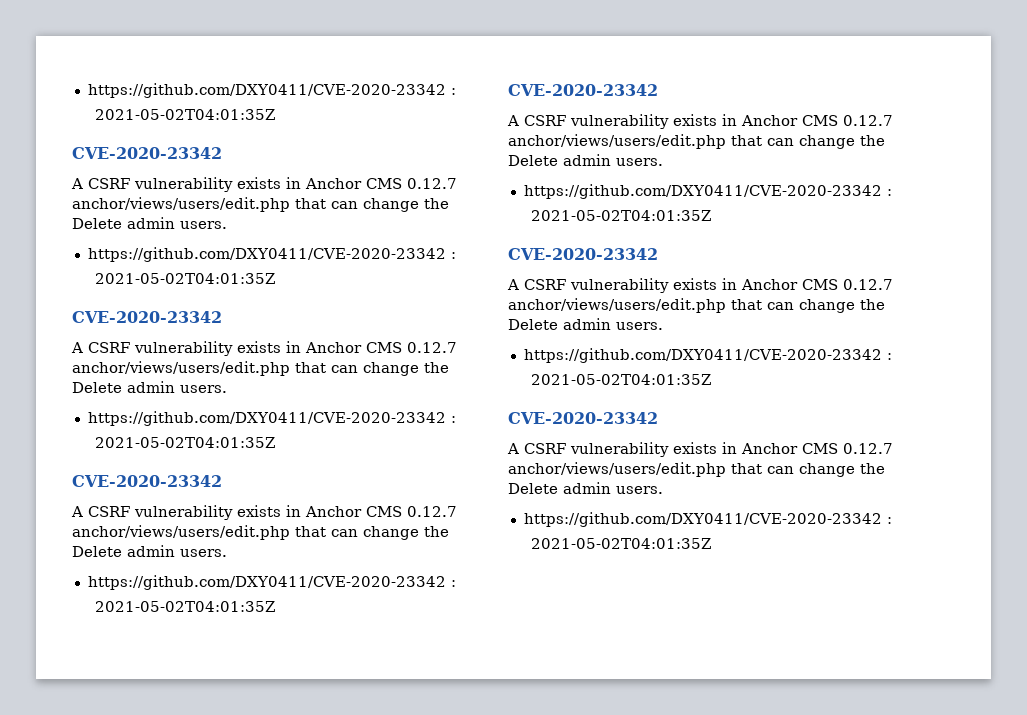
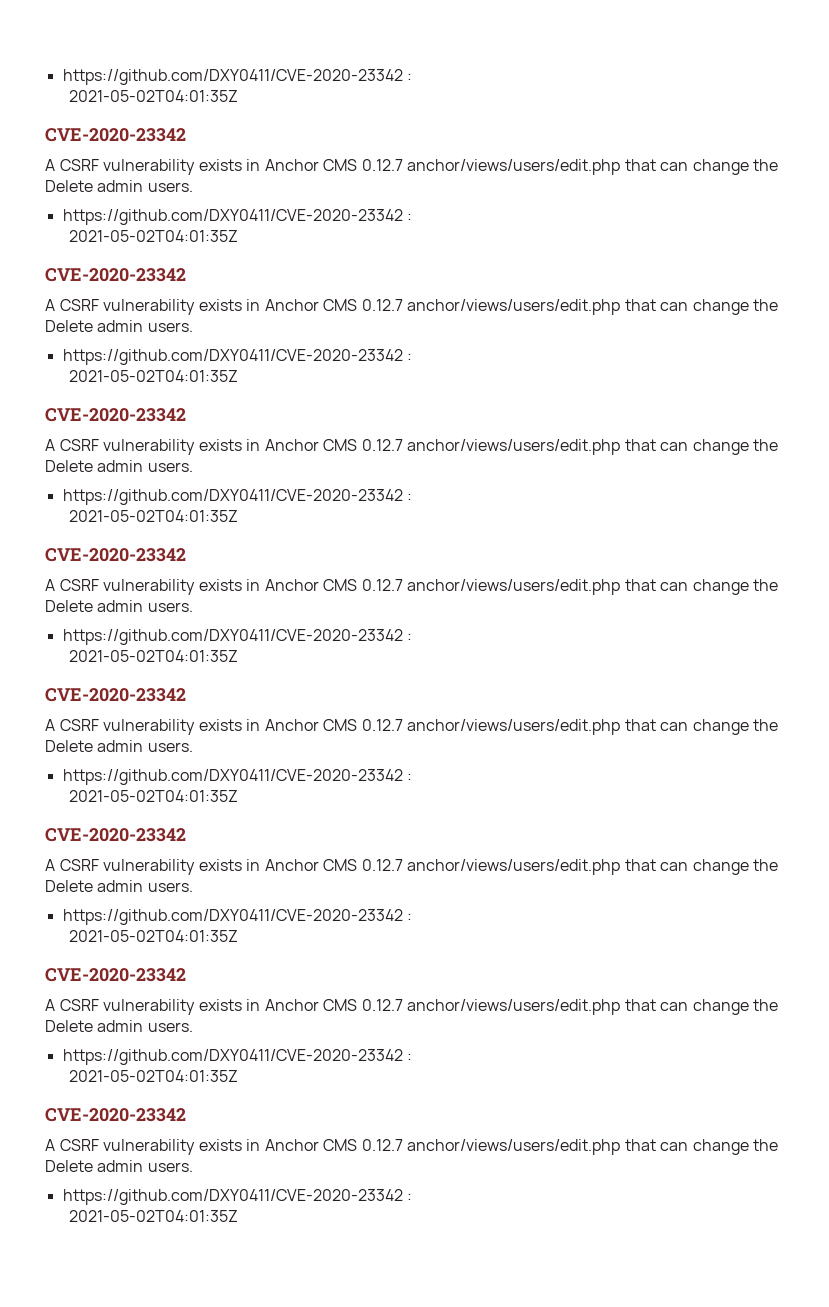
(711, 543) none -> [45,968,186,982] [45,999,778,1015] [45,1020,193,1032] [62,1049,412,1065] [69,1070,239,1082] [45,1108,186,1122] [45,1139,778,1155] [45,1160,193,1172] [62,1189,412,1205] [69,1210,239,1222] // CVE-2020-23342 // A CSRF vulnerability exists in Anchor CMS 0.12.7 anchor/views/users/edit.php that can change the Delete admin users. // https://github.com/DXY0411/CVE-2020-23342 : // 2021-05-02T04:01:35Z // CVE-2020-23342 // A CSRF vulnerability exists in Anchor CMS 0.12.7 anchor/views/users/edit.php that can change the Delete admin users. // https://github.com/DXY0411/CVE-2020-23342 : // 2021-05-02T04:01:35Z

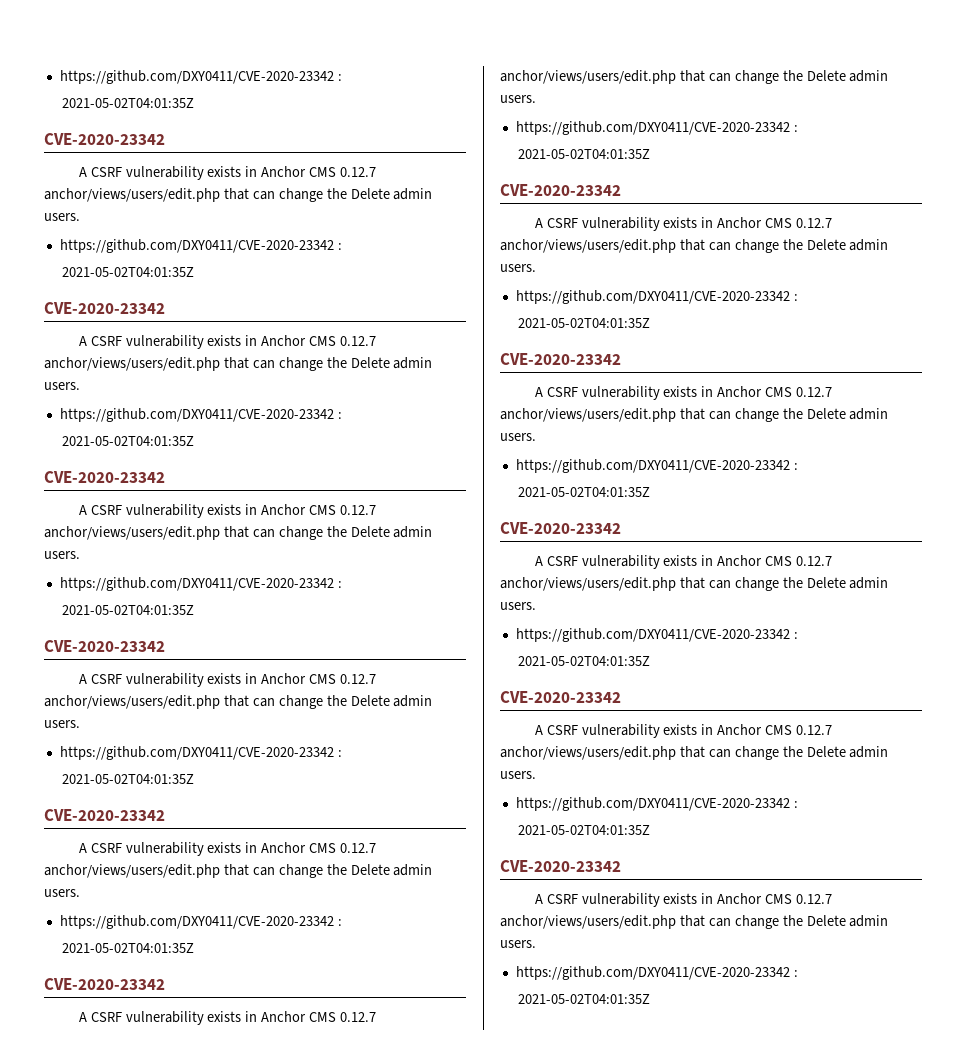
(239, 1216) none -> [500,522,621,534] [534,555,833,569] [500,577,889,591] [500,602,536,610] [515,628,798,642] [518,656,651,666] [500,691,621,703] [534,724,833,738] [500,746,889,760] [500,771,536,779] [515,797,798,811] [518,825,651,835] [500,860,621,872] [534,893,833,907] [500,915,889,929] [500,940,536,948] [515,966,798,980] [518,994,651,1004] // CVE-2020-23342 // A CSRF vulnerability exists in Anchor CMS 0.12.7 anchor/views/users/edit.php that can change the Delete admin users. // https://github.com/DXY0411/CVE-2020-23342 : // 2021-05-02T04:01:35Z // CVE-2020-23342 // A CSRF vulnerability exists in Anchor CMS 0.12.7 anchor/views/users/edit.php that can change the Delete admin users. // https://github.com/DXY0411/CVE-2020-23342 : // 2021-05-02T04:01:35Z // CVE-2020-23342 // A CSRF vulnerability exists in Anchor CMS 0.12.7 anchor/views/users/edit.php that can change the Delete admin users. // https://github.com/DXY0411/CVE-2020-23342 : // 2021-05-02T04:01:35Z

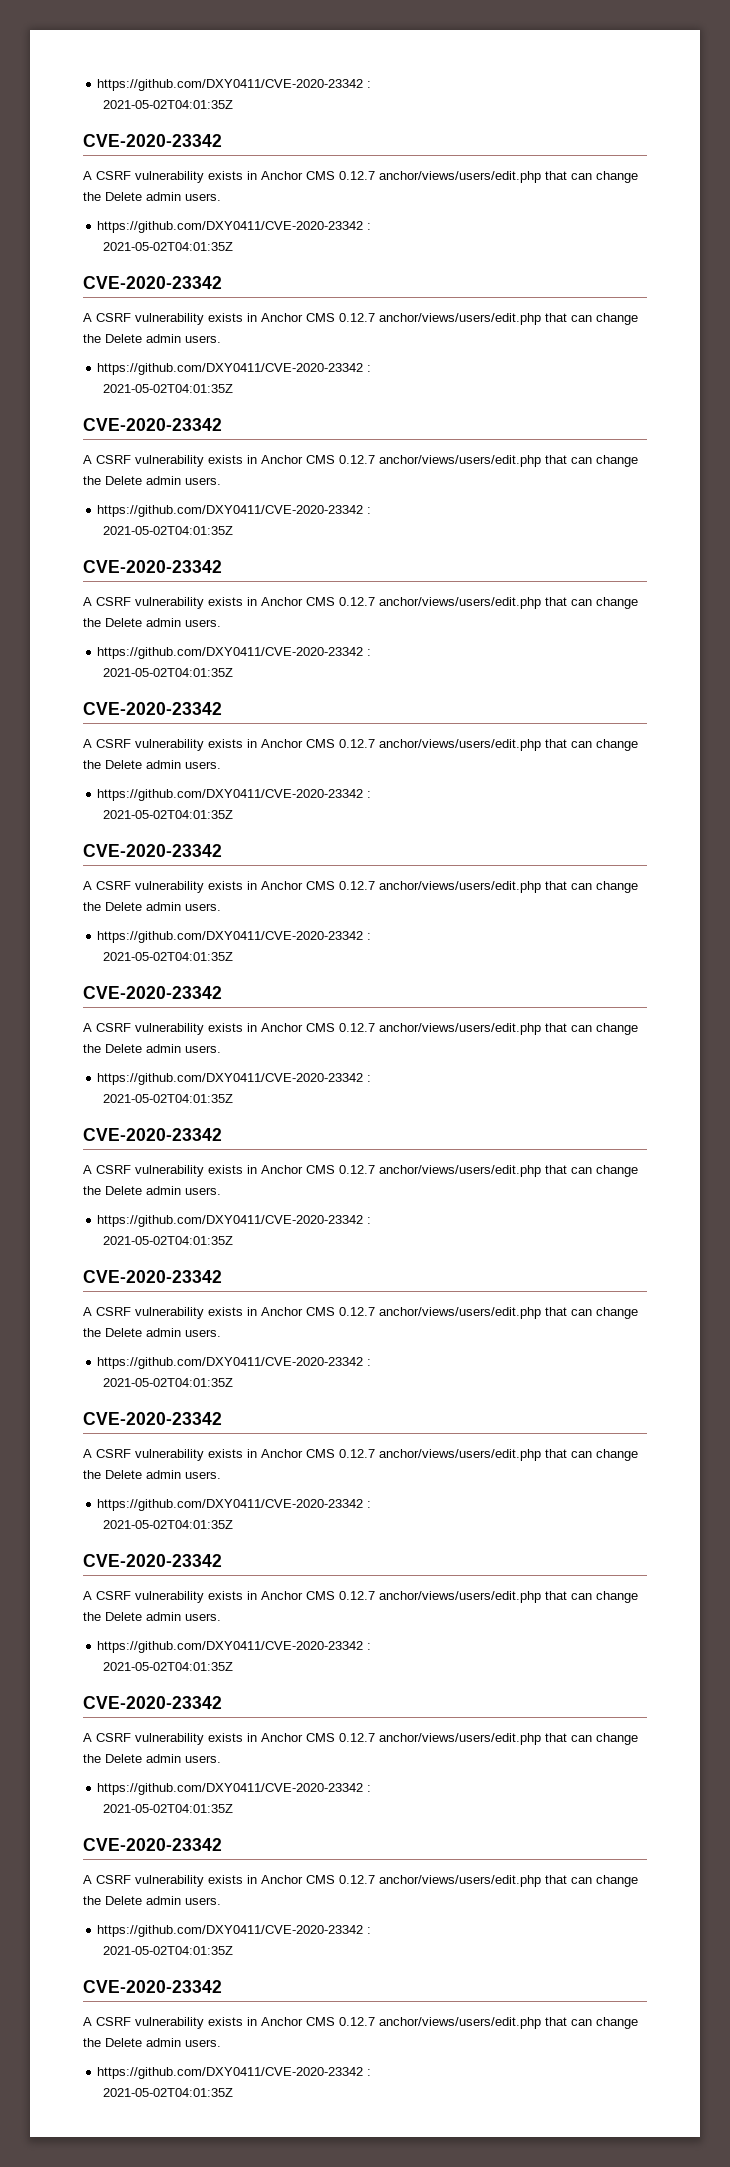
(651, 999) none -> [83,1696,222,1709] [83,1733,638,1745] [83,1754,221,1763] [97,1783,372,1795] [103,1804,234,1813] [83,1838,222,1851] [83,1875,638,1887] [83,1896,221,1905] [97,1925,372,1937] [103,1946,234,1955] [83,1980,222,1993] [83,2017,638,2029] [83,2038,221,2047] [97,2067,372,2079] [103,2088,234,2097] // CVE-2020-23342 // A CSRF vulnerability exists in Anchor CMS 0.12.7 anchor/views/users/edit.php that can change the Delete admin users. // https://github.com/DXY0411/CVE-2020-23342 : // 2021-05-02T04:01:35Z // CVE-2020-23342 // A CSRF vulnerability exists in Anchor CMS 0.12.7 anchor/views/users/edit.php that can change the Delete admin users. // https://github.com/DXY0411/CVE-2020-23342 : // 2021-05-02T04:01:35Z // CVE-2020-23342 // A CSRF vulnerability exists in Anchor CMS 0.12.7 anchor/views/users/edit.php that can change the Delete admin users. // https://github.com/DXY0411/CVE-2020-23342 : // 2021-05-02T04:01:35Z

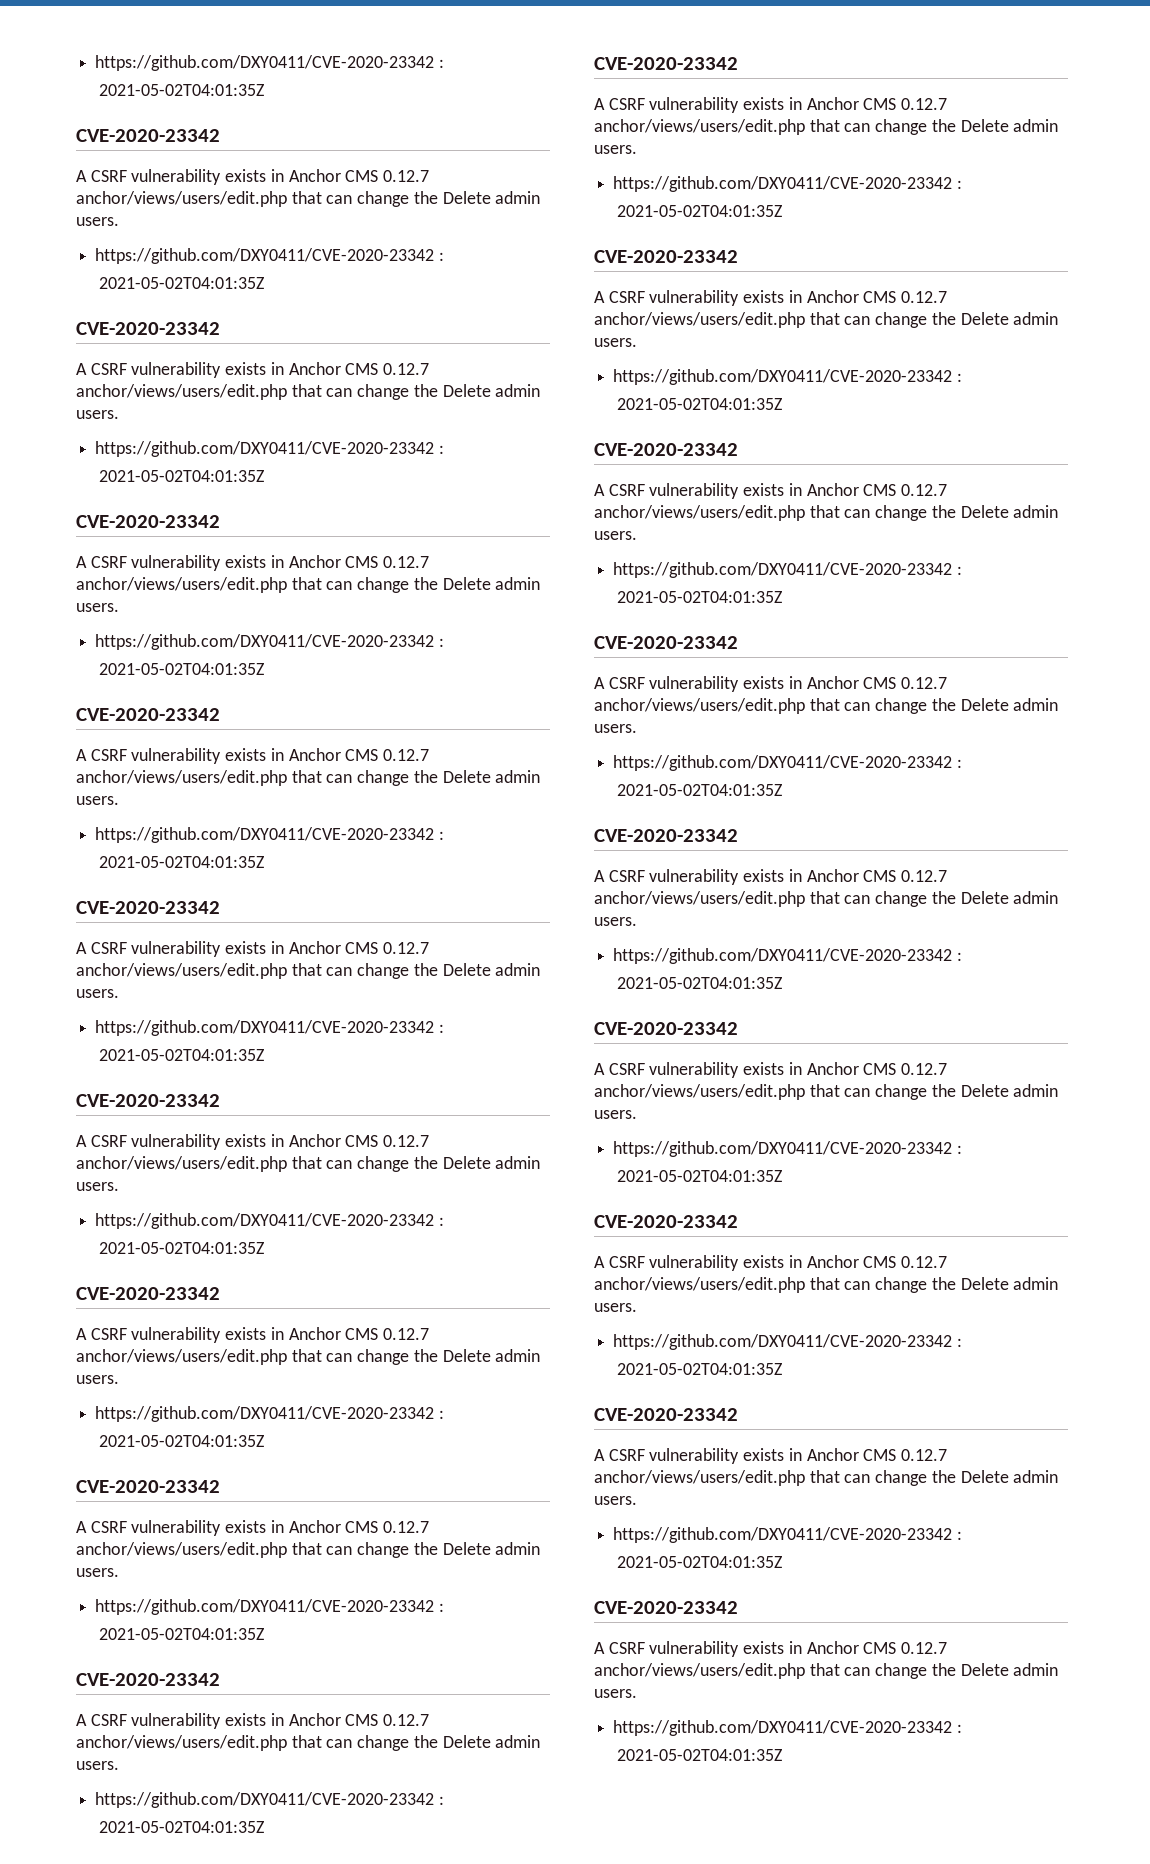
(234, 2092) none -> [594,1022,738,1035] [594,1062,948,1078] [594,1084,1059,1100] [594,1110,637,1119] [613,1141,962,1157] [617,1170,783,1182] [594,1215,738,1228] [594,1255,948,1271] [594,1277,1059,1293] [594,1303,637,1312] [613,1334,962,1350] [617,1363,783,1375] [594,1408,738,1421] [594,1448,948,1464] [594,1470,1059,1486] [594,1496,637,1505] [613,1527,962,1543] [617,1556,783,1568] [594,1601,738,1614] [594,1641,948,1657] [594,1663,1059,1679] [594,1689,637,1698] [613,1720,962,1736] [617,1749,783,1761] // CVE-2020-23342 // A CSRF vulnerability exists in Anchor CMS 0.12.7 anchor/views/users/edit.php that can change the Delete admin users. // https://github.com/DXY0411/CVE-2020-23342 : // 2021-05-02T04:01:35Z // CVE-2020-23342 // A CSRF vulnerability exists in Anchor CMS 0.12.7 anchor/views/users/edit.php that can change the Delete admin users. // https://github.com/DXY0411/CVE-2020-23342 : // 2021-05-02T04:01:35Z // CVE-2020-23342 // A CSRF vulnerability exists in Anchor CMS 0.12.7 anchor/views/users/edit.php that can change the Delete admin users. // https://github.com/DXY0411/CVE-2020-23342 : // 2021-05-02T04:01:35Z // CVE-2020-23342 // A CSRF vulnerability exists in Anchor CMS 0.12.7 anchor/views/users/edit.php that can change the Delete admin users. // https://github.com/DXY0411/CVE-2020-23342 : // 2021-05-02T04:01:35Z

